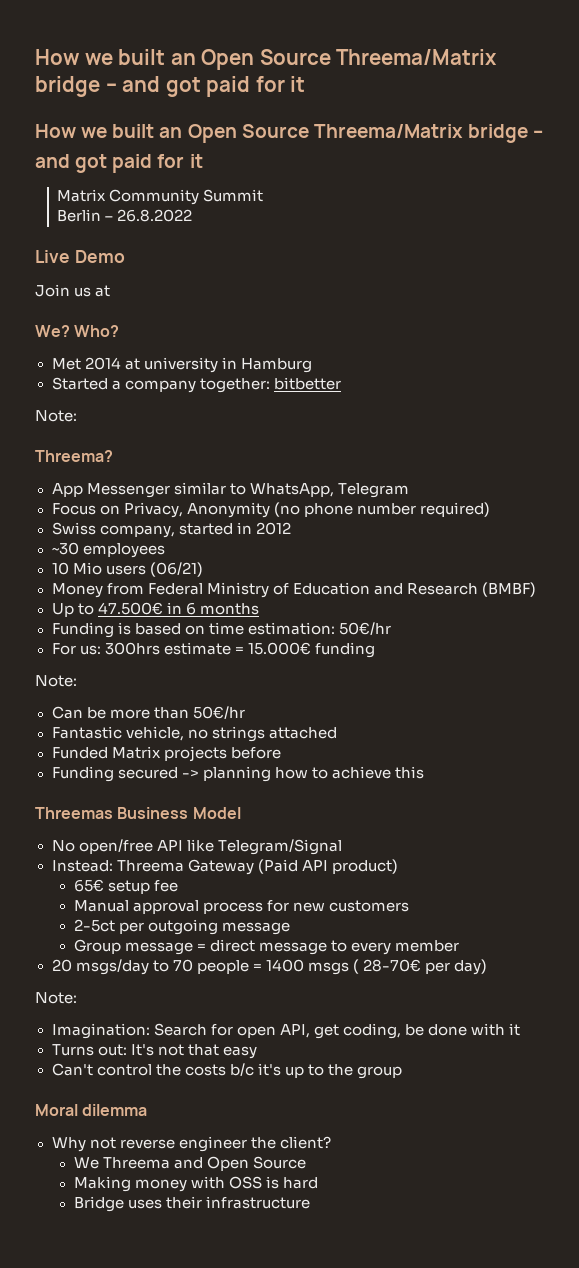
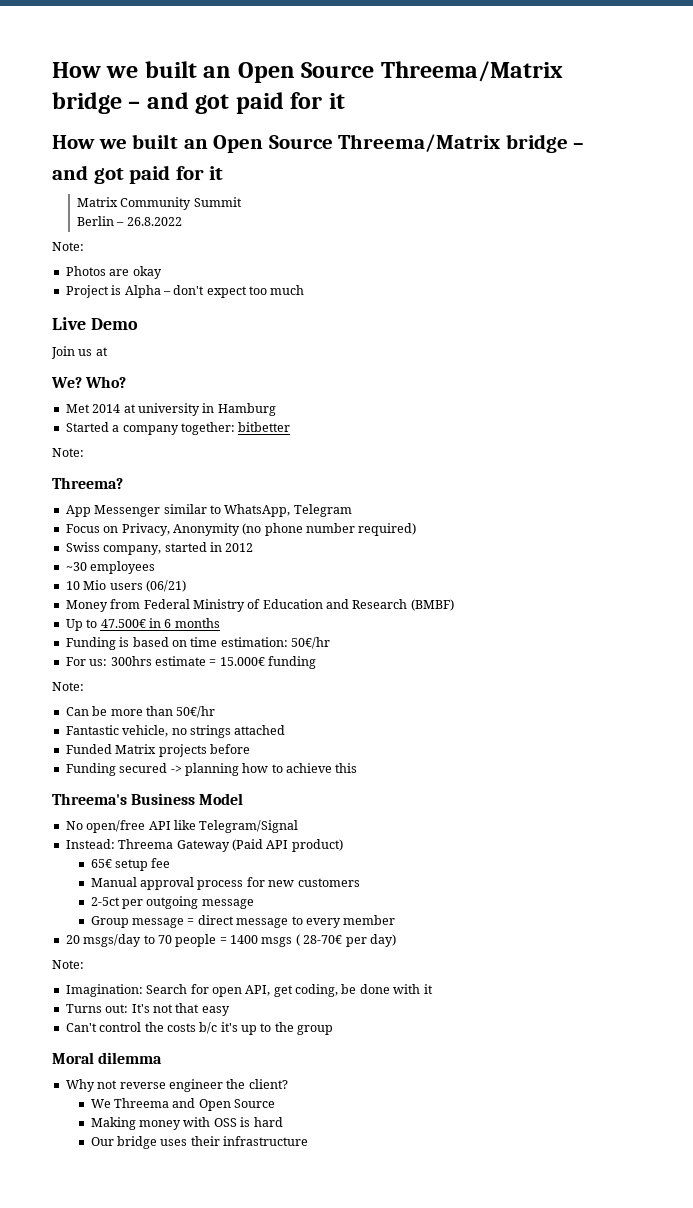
(193, 215) none -> [52,242,84,251] [65,266,162,279] [65,285,305,298] // Note: // Photos are okay // Project is Alpha – don't expect too much
[35,807,113,819] Threemas -> [52,793,127,805] Threema's
[73,1196,124,1212] Bridge -> [90,1136,158,1149] Our bridge

